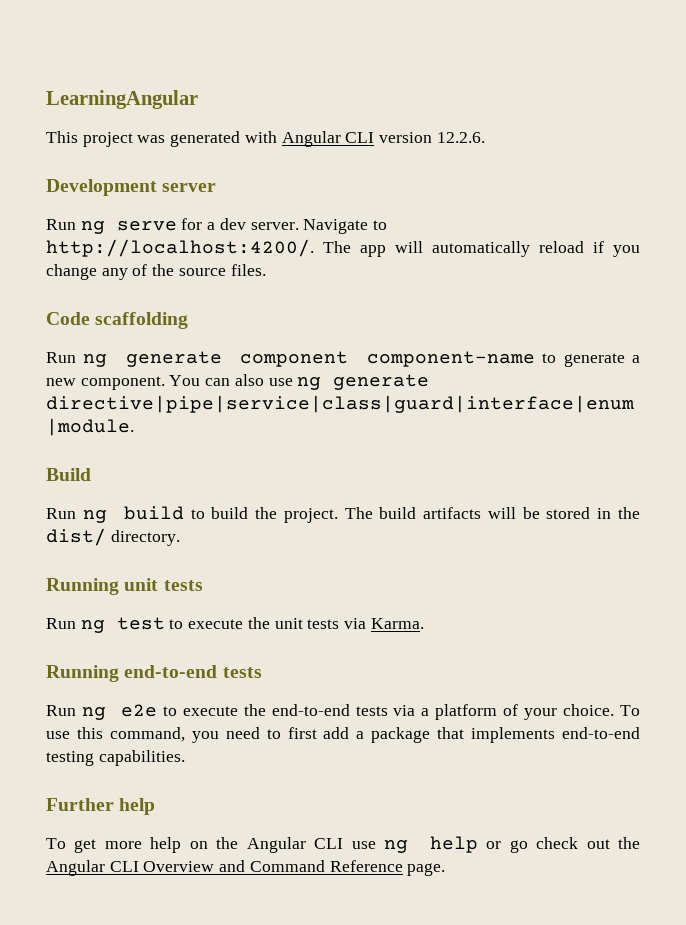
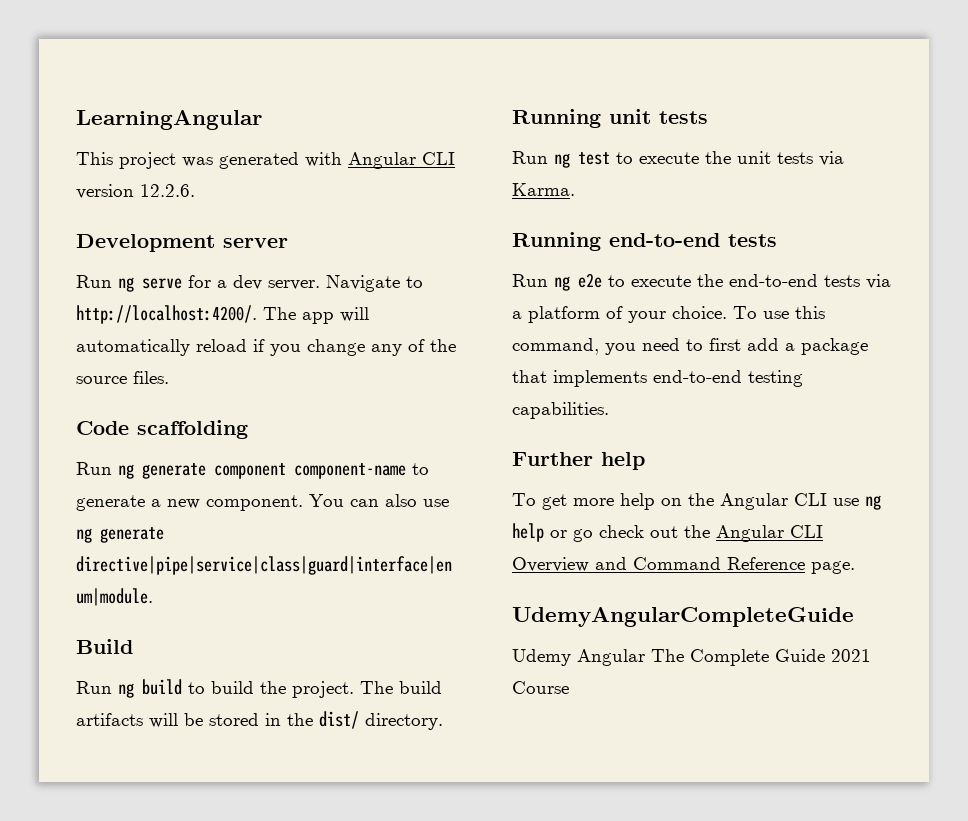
(446, 869) none -> [512,607,854,627] [512,649,871,666] [512,681,569,694] // UdemyAngularCompleteGuide // Udemy Angular The Complete Guide 2021 Course

